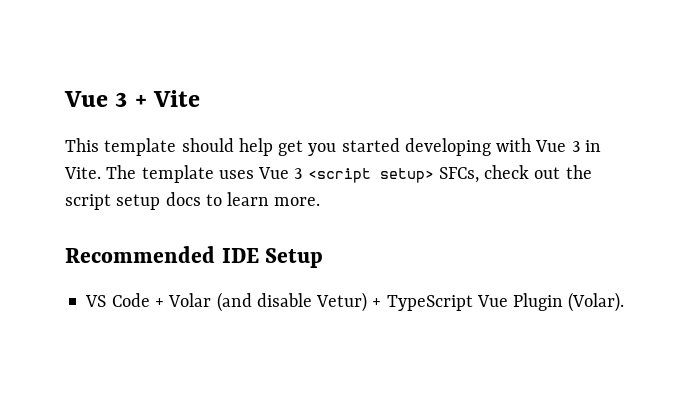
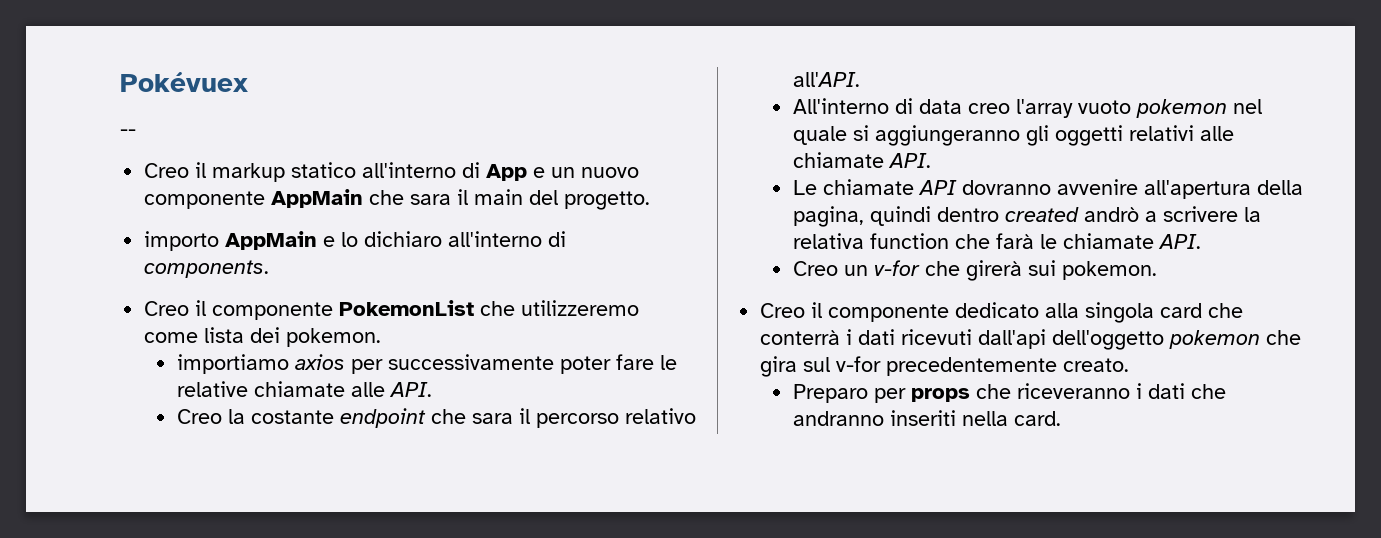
[64,90,201,107] [65,138,601,156] [64,165,592,183] [65,192,321,210] [65,246,324,268] [85,292,625,312] Vue 3 + Vite // This template should help get you started developing with Vue 3 in Vite. The template uses Vue 3 <script setup> SFCs, check out the script setup docs to learn more. // Recommended IDE Setup // VS Code + Volar (and disable Vetur) + TypeScript Vue Plugin (Volar). -> [120,72,248,92] [120,129,136,136] [144,162,640,182] [144,189,651,210] [144,231,567,251] [144,260,270,278] [144,300,640,320] [144,327,382,347] [176,354,677,374] [176,381,432,397] [176,408,696,428] [792,72,860,87] [792,98,1262,118] [792,125,1234,146] [792,152,931,168] [792,179,1303,199] [792,206,1261,227] [792,233,1201,249] [792,260,1157,281] [760,302,1244,323] [760,329,1302,350] [760,356,1130,377] [792,383,1226,403] [792,410,1061,426] Pokévuex // -- // Creo il markup statico all'interno di App e un nuovo componente AppMain che sara il main del progetto. // importo AppMain e lo dichiaro all'interno di components. // Creo il componente PokemonList che utilizzeremo come lista dei pokemon. // importiamo axios per successivamente poter fare le relative chiamate alle API. // Creo la costante endpoint che sara il percorso relativo all'API. // All'interno di data creo l'array vuoto pokemon nel quale si aggiungeranno gli oggetti relativi alle chiamate API. // Le chiamate API dovranno avvenire all'apertura della pagina, quindi dentro created andrò a scrivere la relativa function che farà le chiamate API. // Creo un v-for che girerà sui pokemon. // Creo il componente dedicato alla singola card che conterrà i dati ricevuti dall'api dell'oggetto pokemon che gira sul v-for precedentemente creato. // Preparo per props che riceveranno i dati che andranno inseriti nella card.

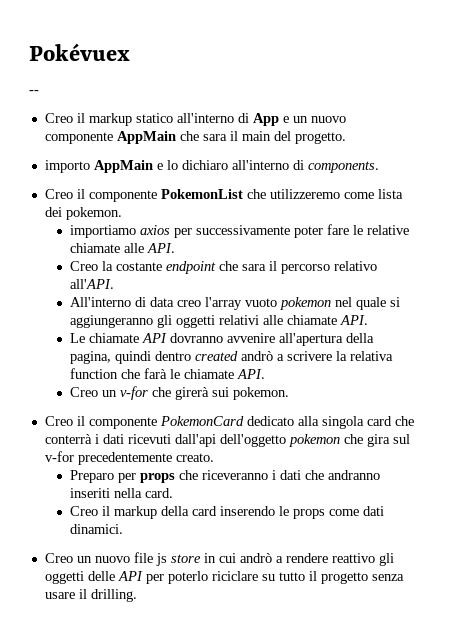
(950, 313) none -> [159,416,244,426] PokemonCard
(1061, 418) none -> [69,506,384,519] [69,524,123,534] [44,552,394,566] [44,571,404,584] [44,589,137,602] // Creo il markup della card inserendo le props come dati dinamici. // Creo un nuovo file js store in cui andrò a rendere reattivo gli oggetti delle API per poterlo riciclare su tutto il progetto senza usare il drilling.

